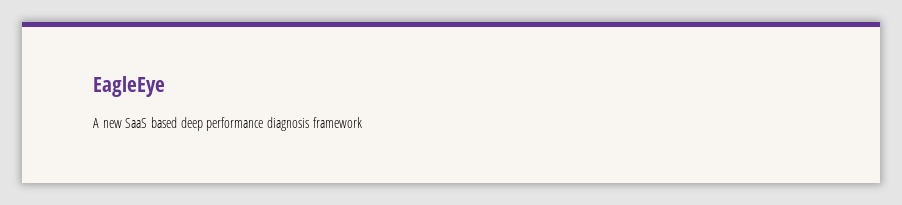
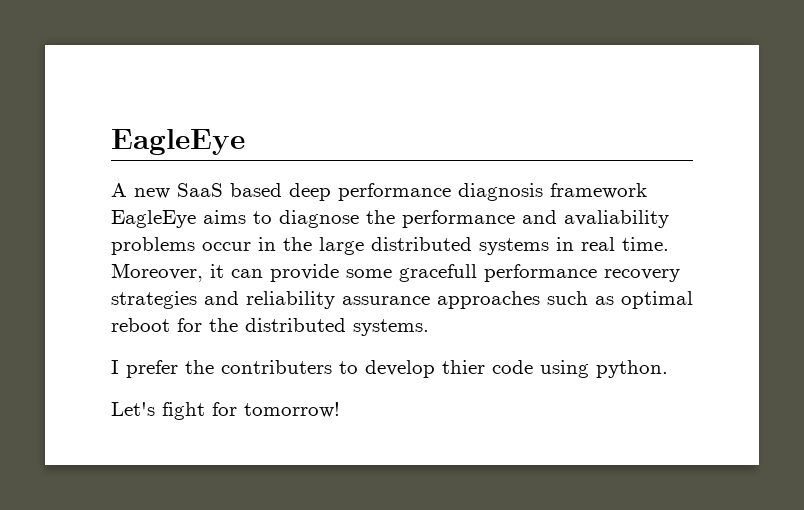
(362, 122) none -> [111,210,669,228] [111,237,669,255] [111,263,680,282] [111,291,693,309] [111,318,429,336] [111,360,668,378] [111,402,340,420] EagleEye aims to diagnose the performance and avaliability problems occur in the large distributed systems in real time. Moreover, it can provide some gracefull performance recovery strategies and reliability assurance approaches such as optimal reboot for the distributed systems. // I prefer the contributers to develop thier code using python. // Let's fight for tomorrow!

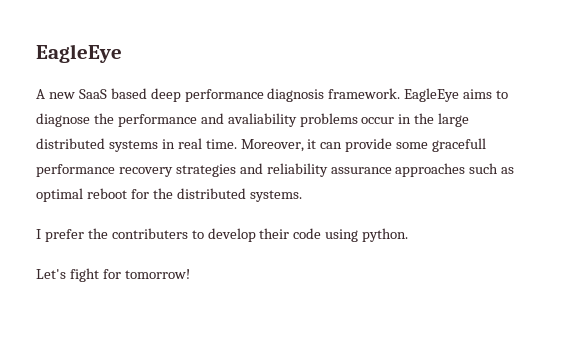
[550,183,647,199] framework -> [328,88,401,99] framework.
[442,360,485,374] thier -> [259,228,290,239] their

